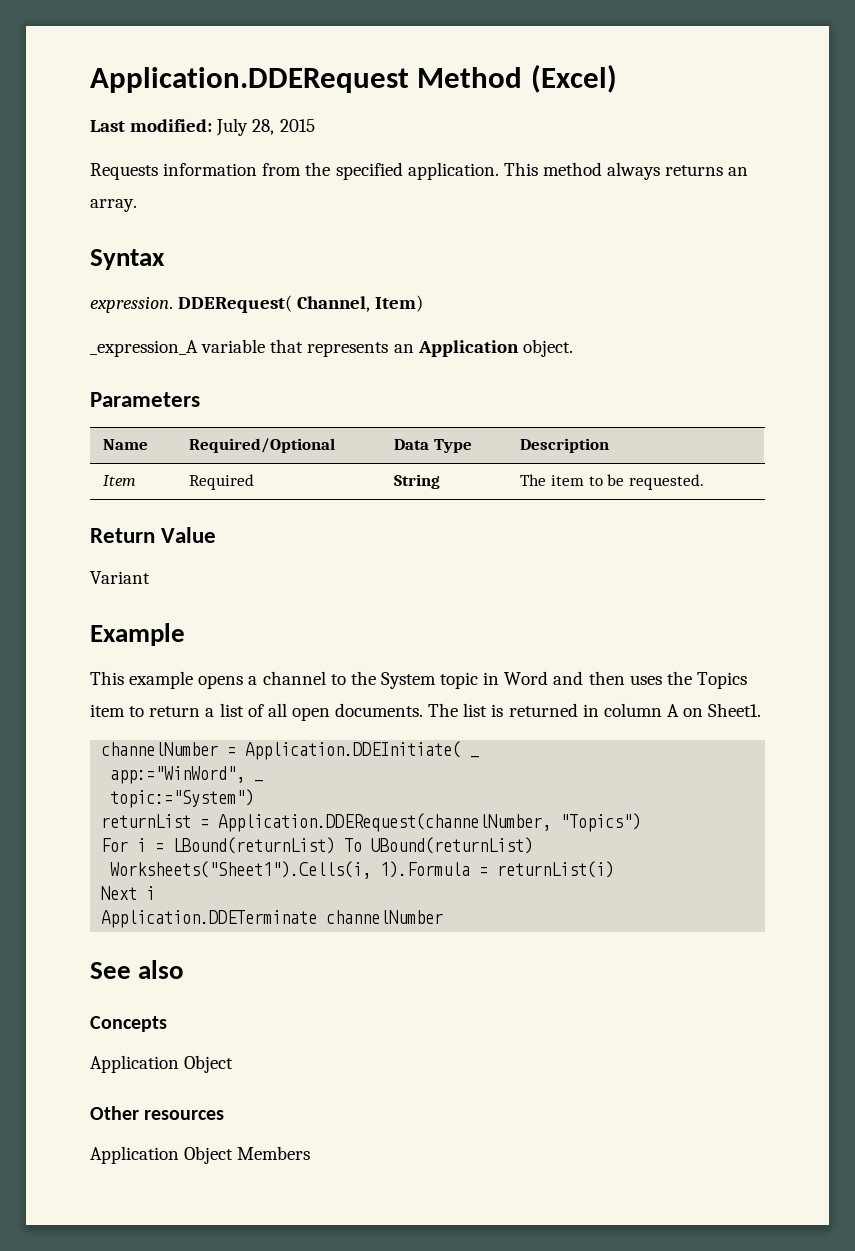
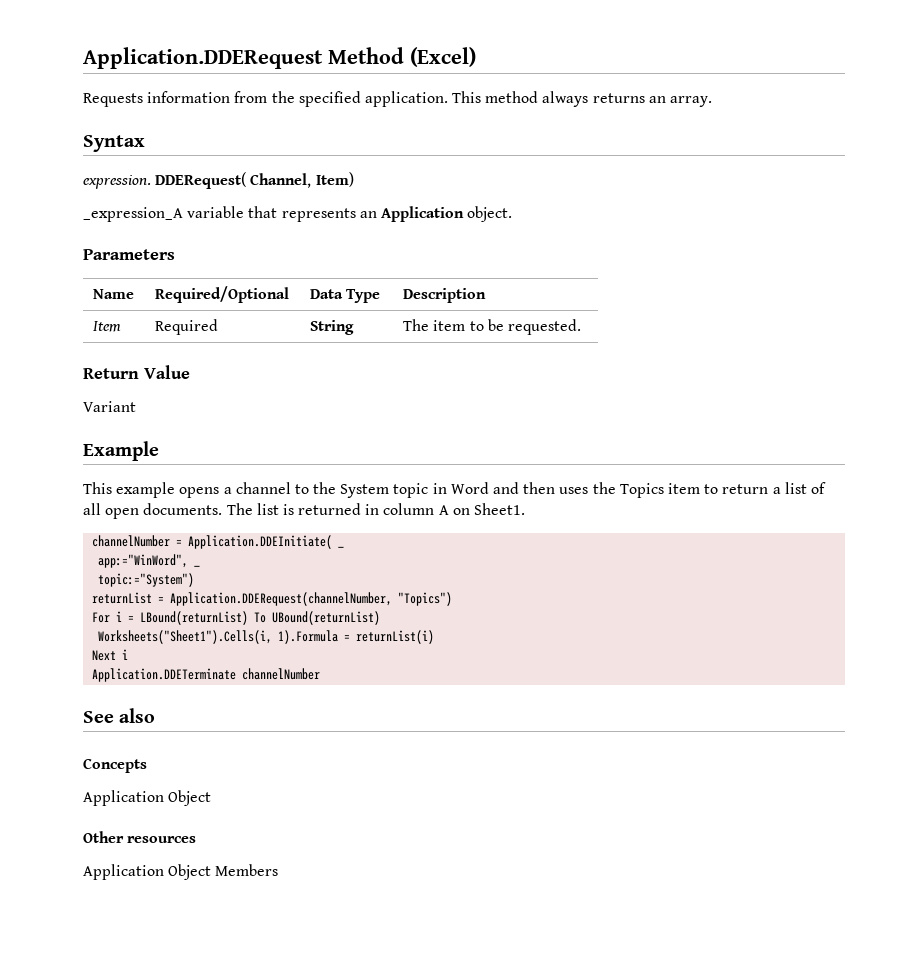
[90,118,315,136] // Last modified: July 28, 2015 -> (476, 57) none

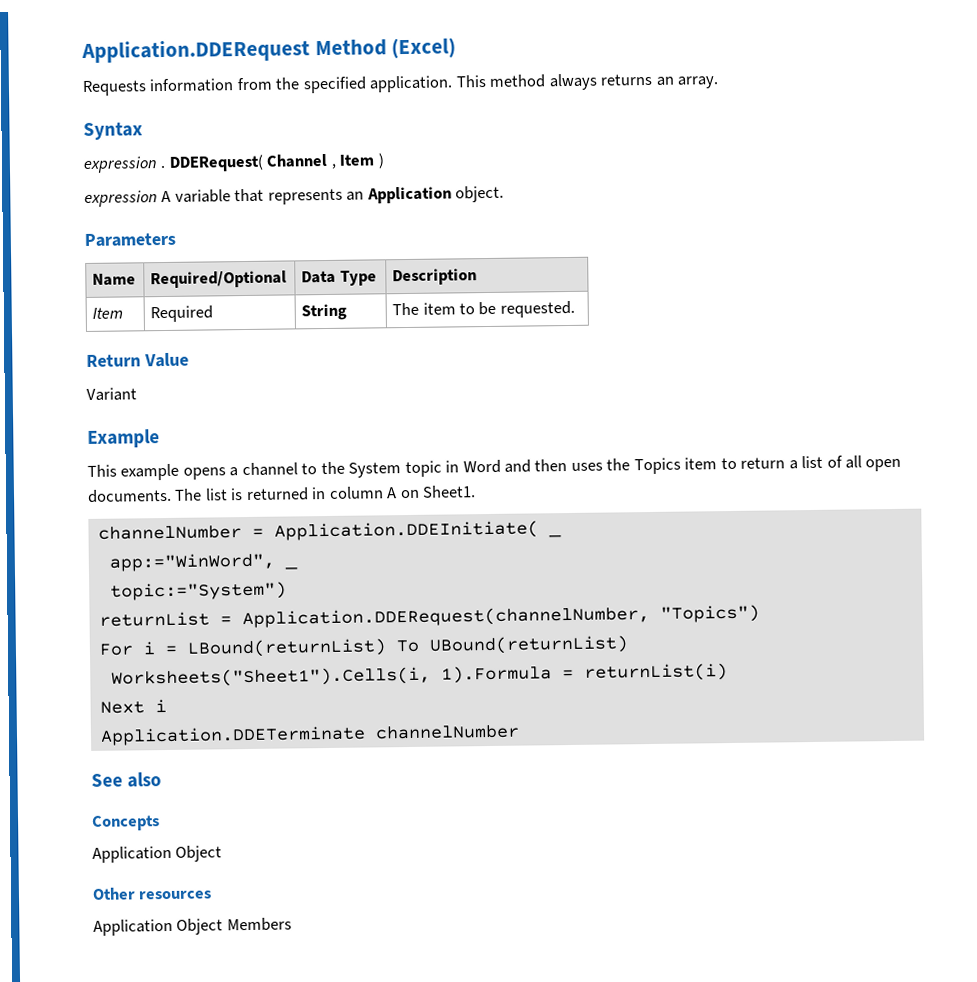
[83,172,354,189] [83,207,183,222] expression. DDERequest( Channel, Item) // _expression_A -> [83,153,384,173] [84,190,172,207] expression . DDERequest( Channel , Item ) // expression A

